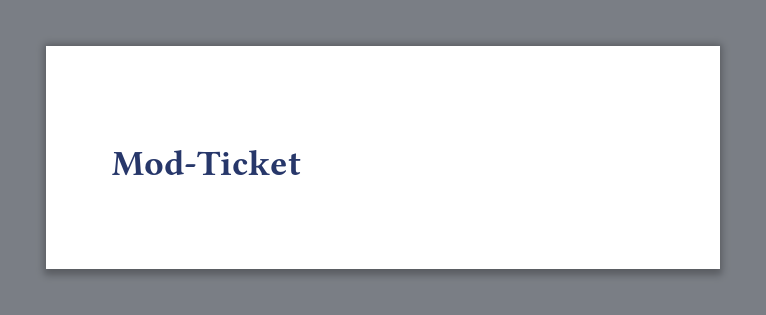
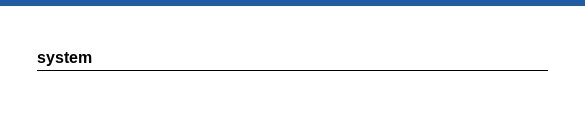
[112,150,301,176] Mod-Ticket -> [37,52,92,66] system

